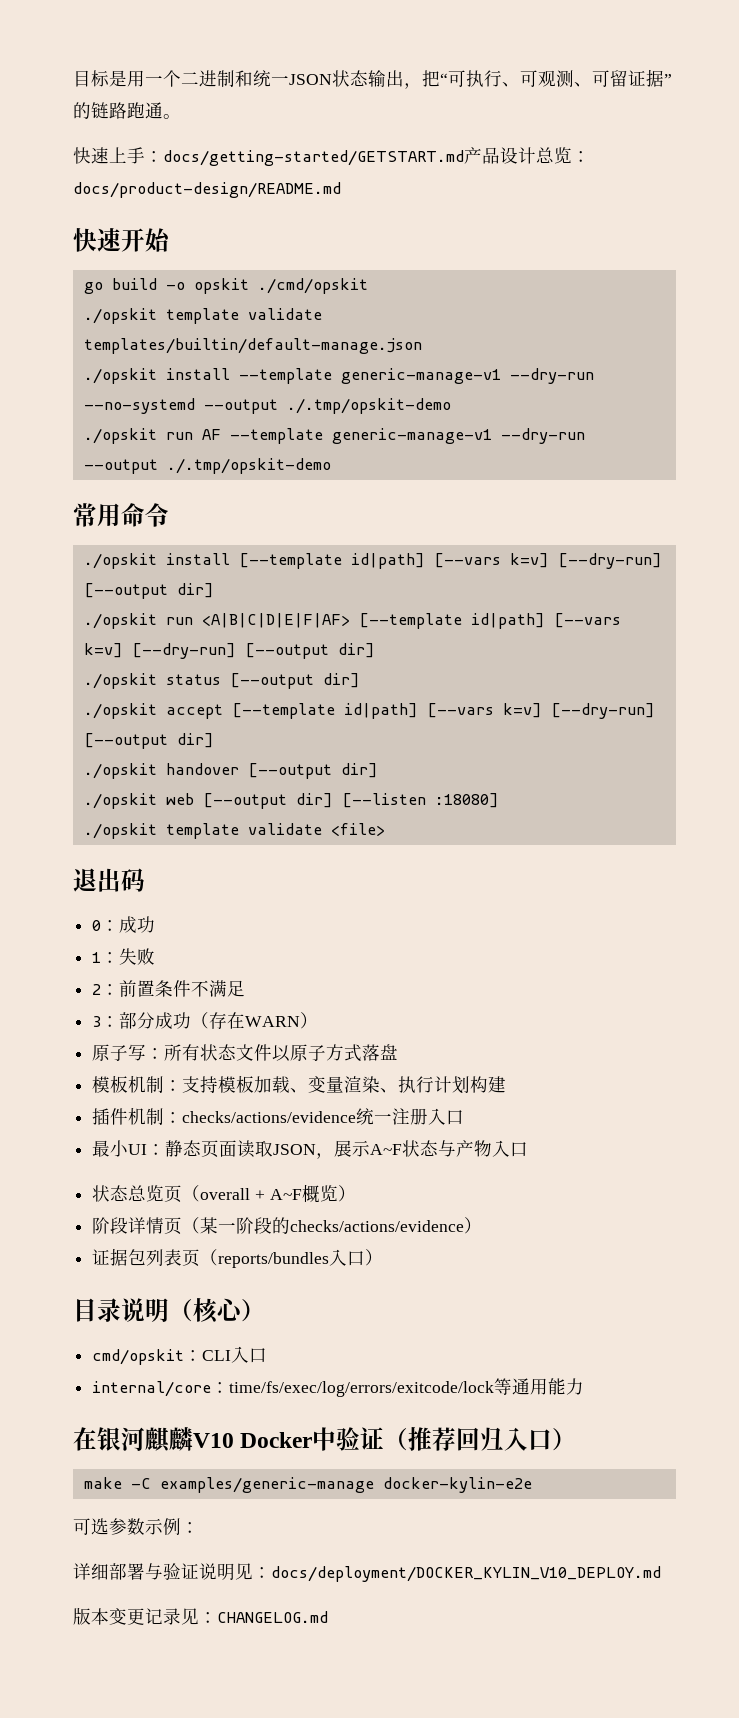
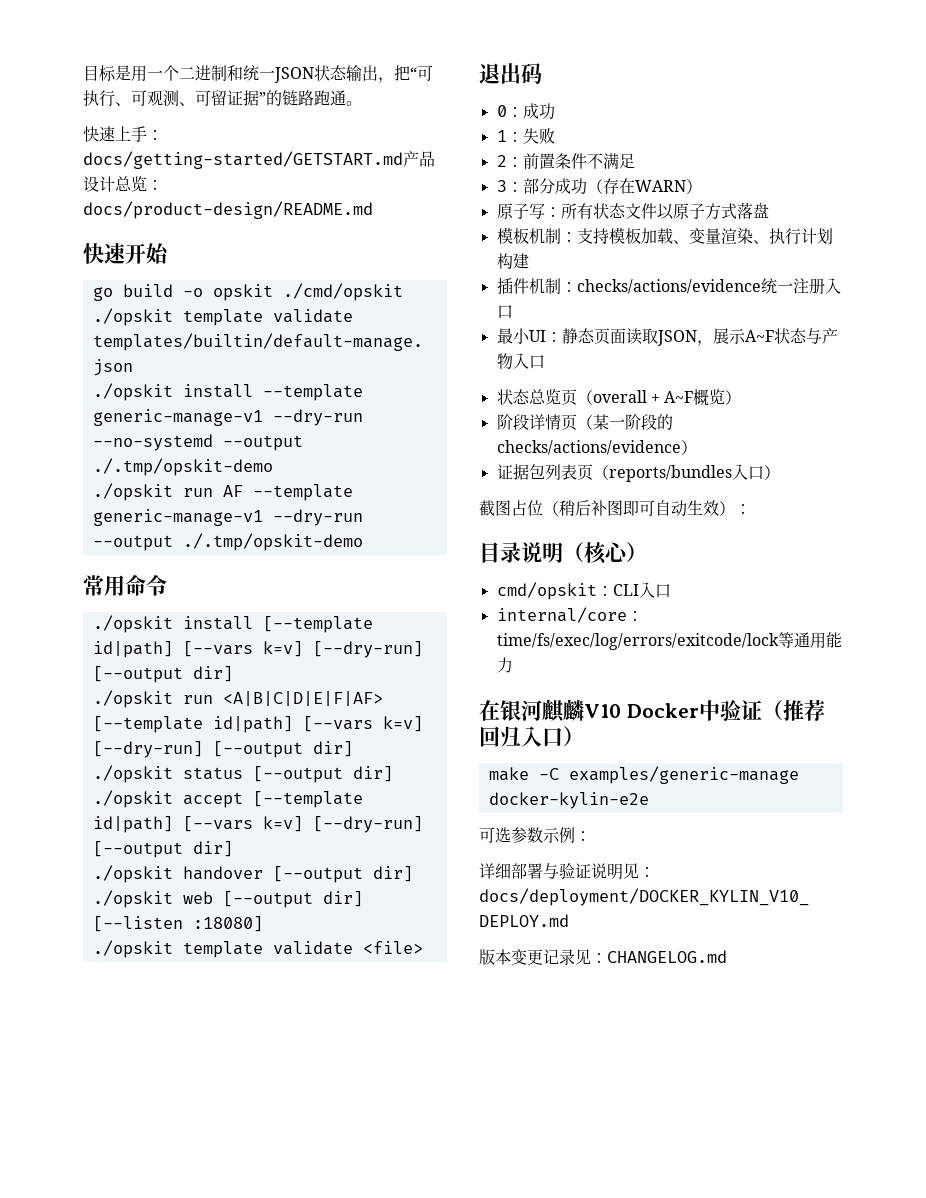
(384, 1257) none -> [479,500,751,517] // 截图占位（稍后补图即可自动生效）：

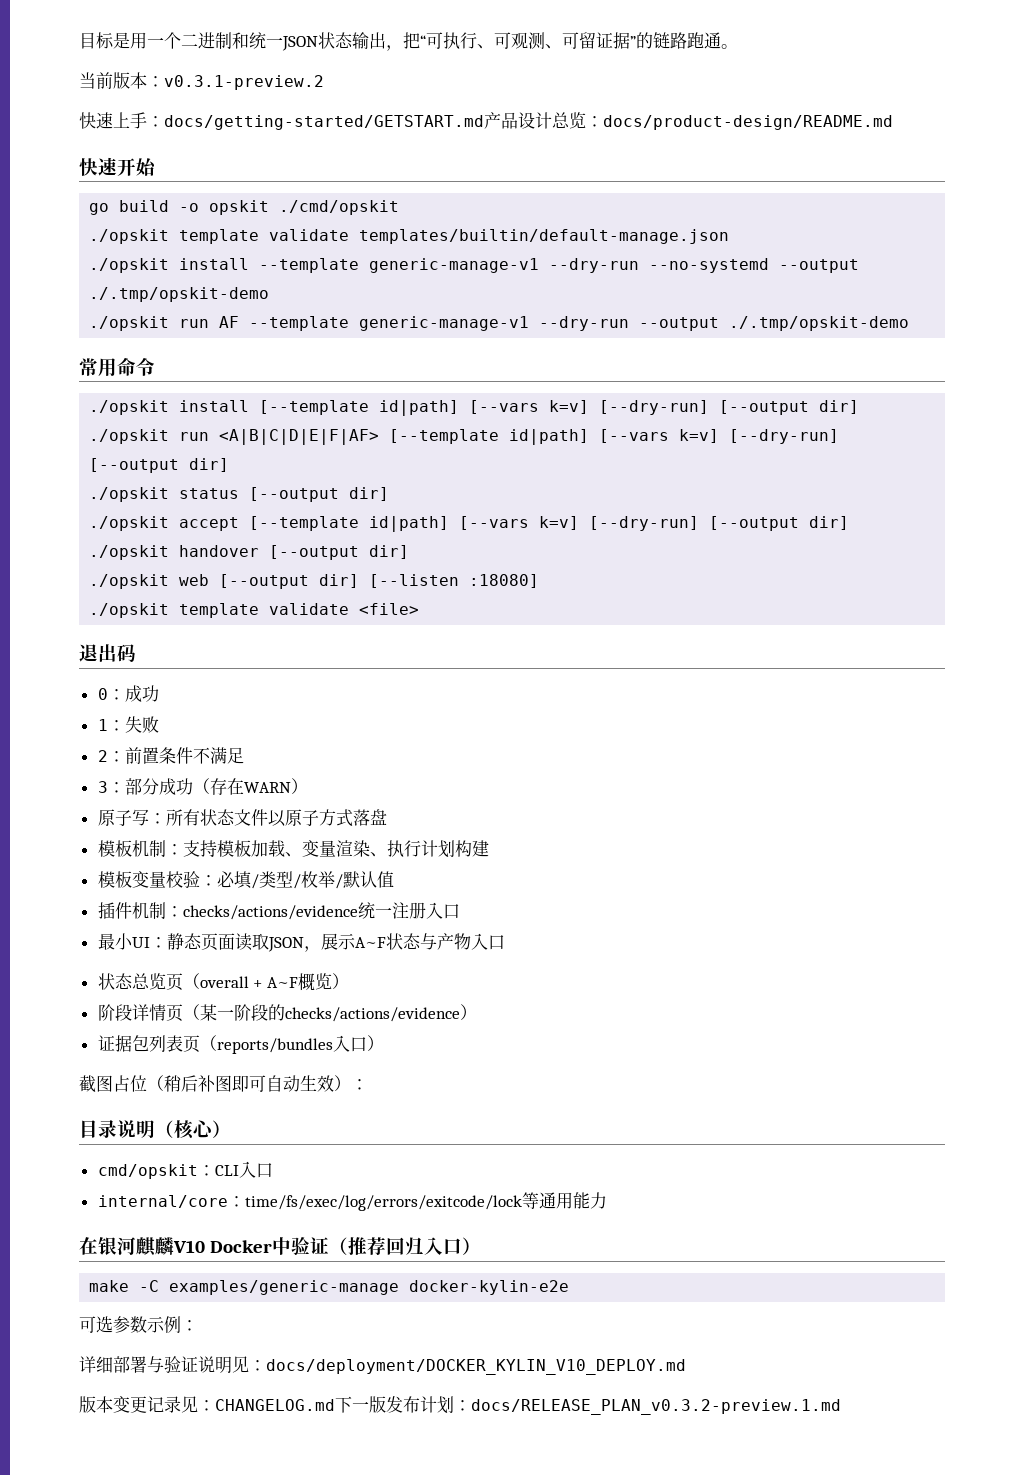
(362, 103) none -> [79,72,324,90] // 当前版本：v0.3.1-preview.2
(529, 261) none -> [97,871,394,889] // 模板变量校验：必填/类型/枚举/默认值
(727, 956) none -> [335,1396,841,1415] 下一版发布计划：docs/RELEASE_PLAN_v0.3.2-preview.1.md

